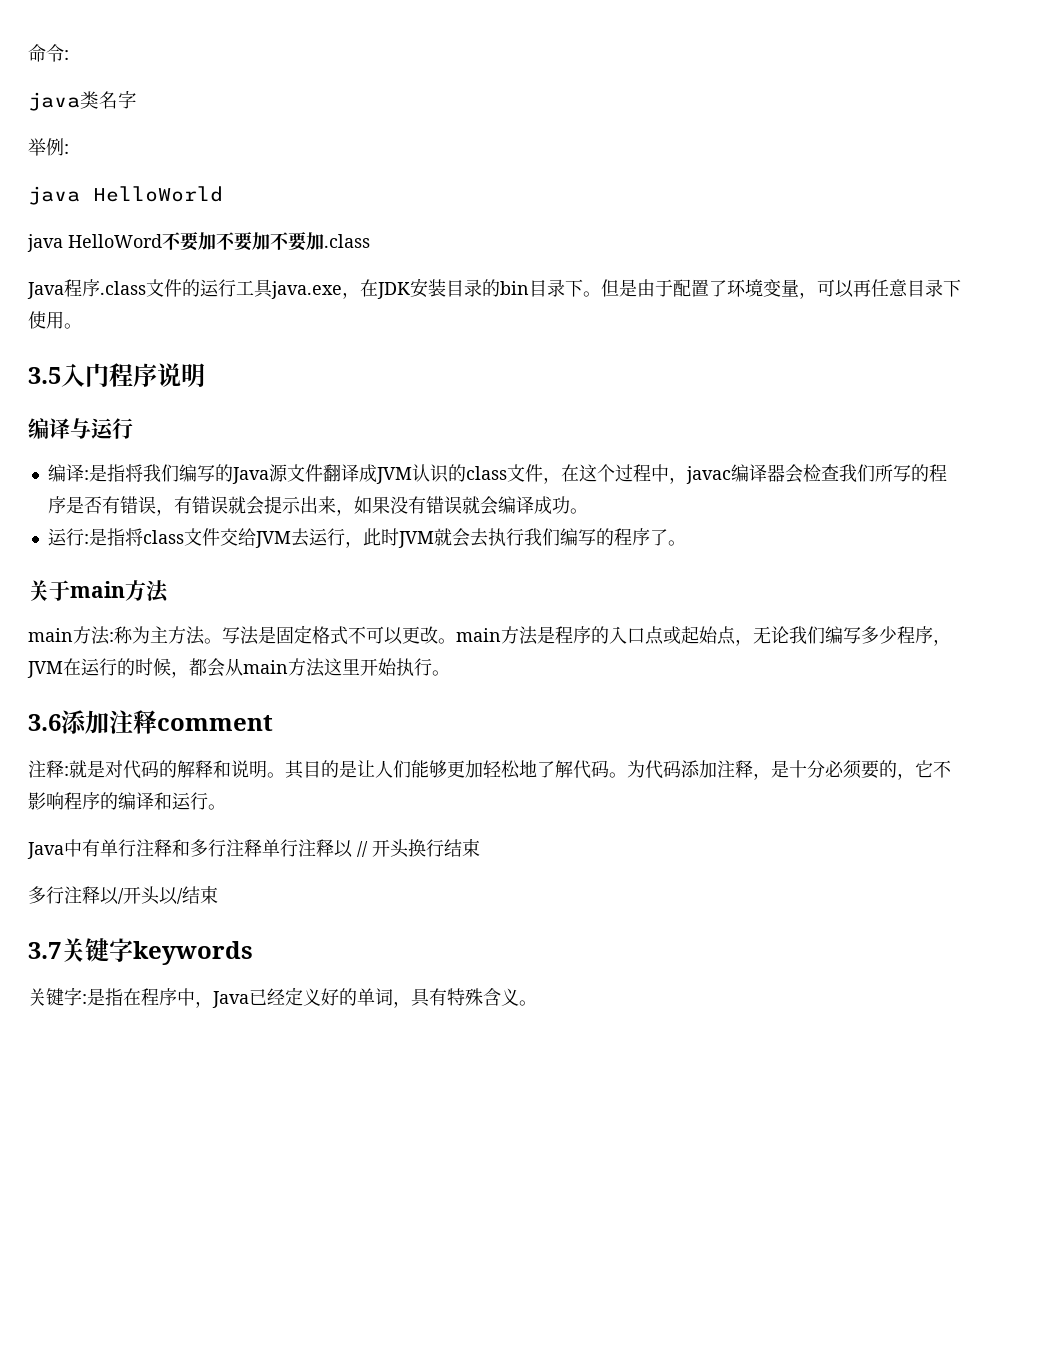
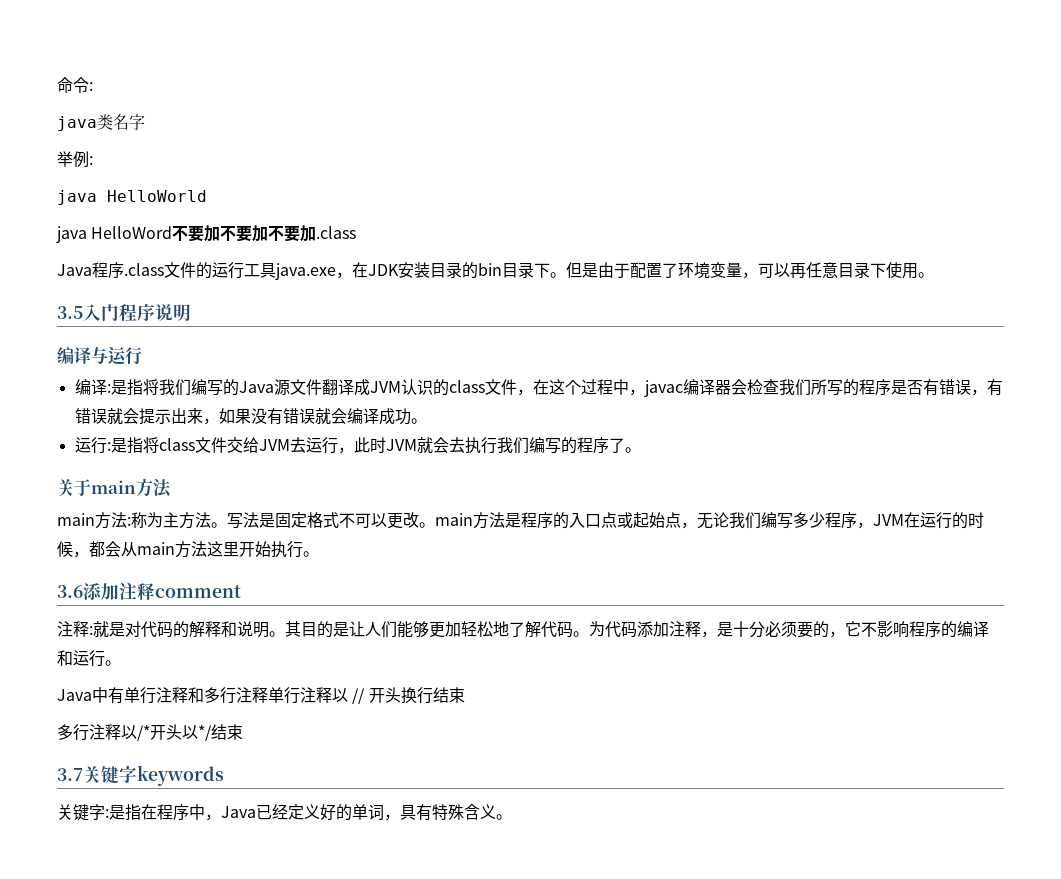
[118,886,183,905] /开头以/ -> [137,724,212,741] /*开头以*/

